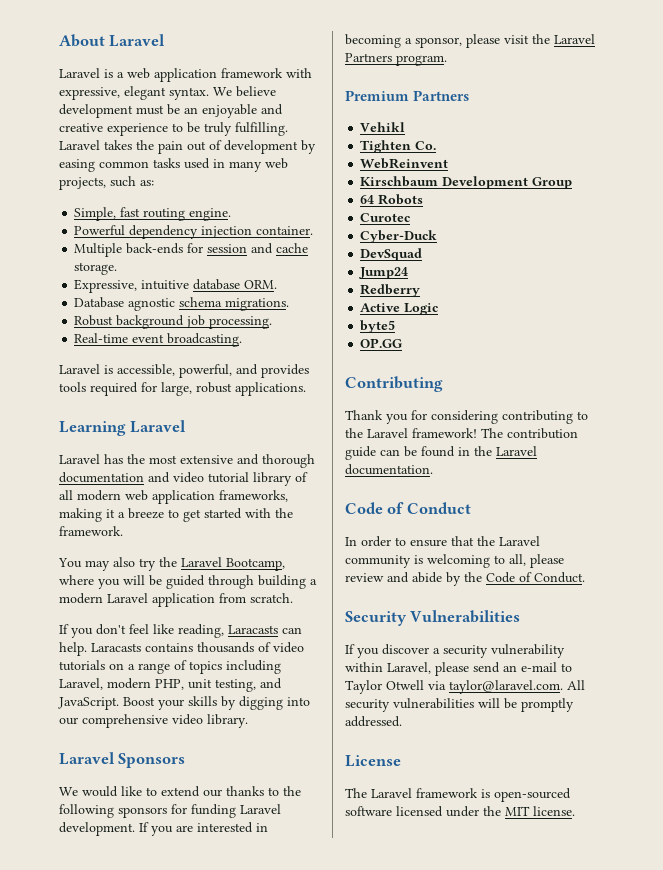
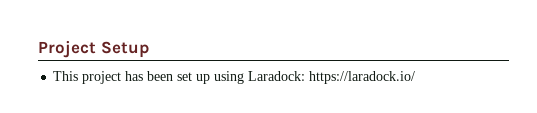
[59,34,166,47] [59,68,312,82] [59,86,276,100] [59,104,283,118] [59,122,288,136] [59,140,316,154] [59,158,288,172] [59,176,154,190] [74,207,232,221] [74,225,314,239] [74,243,309,257] [74,262,118,275] [74,279,278,293] [74,297,290,311] [74,315,273,329] [74,333,243,347] [59,364,309,378] [59,382,306,396] [59,420,187,436] [59,454,315,468] [59,472,308,486] [59,490,288,504] [59,508,293,522] [59,526,123,536] [58,557,285,571] [59,575,317,589] [59,593,293,607] [59,624,302,638] [59,642,304,656] [59,660,281,674] [59,678,282,692] [58,696,310,710] [59,714,248,728] [59,752,186,768] [59,786,301,797] [59,804,281,818] [59,822,268,836] [345,34,595,48] [345,53,447,66] [345,90,470,101] [360,122,406,132] [360,140,437,153] [360,158,449,169] [360,176,573,189] [360,194,424,205] [360,213,411,222] [360,230,438,243] [360,248,423,261] [359,267,409,279] [360,284,421,297] [360,303,439,315] [360,320,396,333] [360,338,403,348] [345,376,443,392] [345,410,588,424] [345,428,578,439] [345,446,537,460] [345,464,433,475] [345,502,471,514] [345,536,540,547] [345,554,564,568] [345,572,585,586] [345,610,521,626] [345,644,565,658] [345,662,572,676] [345,680,585,694] [345,698,574,712] [345,716,402,727] [345,755,401,767] [345,788,571,802] [345,806,575,817] About Laravel // Laravel is a web application framework with expressive, elegant syntax. We believe development must be an enjoyable and creative experience to be truly fulfilling. Laravel takes the pain out of development by easing common tasks used in many web projects, such as: // Simple, fast routing engine. // Powerful dependency injection container. // Multiple back-ends for session and cache storage. // Expressive, intuitive database ORM. // Database agnostic schema migrations. // Robust background job processing. // Real-time event broadcasting. // Laravel is accessible, powerful, and provides tools required for large, robust applications. // Learning Laravel // Laravel has the most extensive and thorough documentation and video tutorial library of all modern web application frameworks, making it a breeze to get started with the framework. // You may also try the Laravel Bootcamp, where you will be guided through building a modern Laravel application from scratch. // If you don't feel like reading, Laracasts can help. Laracasts contains thousands of video tutorials on a range of topics including Laravel, modern PHP, unit testing, and JavaScript. Boost your skills by digging into our comprehensive video library. // Laravel Sponsors // We would like to extend our thanks to the following sponsors for funding Laravel development. If you are interested in becoming a sponsor, please visit the Laravel Partners program. // Premium Partners // Vehikl // Tighten Co. // WebReinvent // Kirschbaum Development Group // 64 Robots // Curotec // Cyber-Duck // DevSquad // Jump24 // Redberry // Active Logic // byte5 // OP.GG // Contributing // Thank you for considering contributing to the Laravel framework! The contribution guide can be found in the Laravel documentation. // Code of Conduct // In order to ensure that the Laravel community is welcoming to all, please review and abide by the Code of Conduct. // Security Vulnerabilities // If you discover a security vulnerability within Laravel, please send an e-mail to Taylor Otwell via taylor@laravel.com. All security vulnerabilities will be promptly addressed. // License // The Laravel framework is open-sourced software licensed under the MIT license. -> [38,40,149,58] [53,71,416,84] Project Setup // This project has been set up using Laradock: https://laradock.io/

